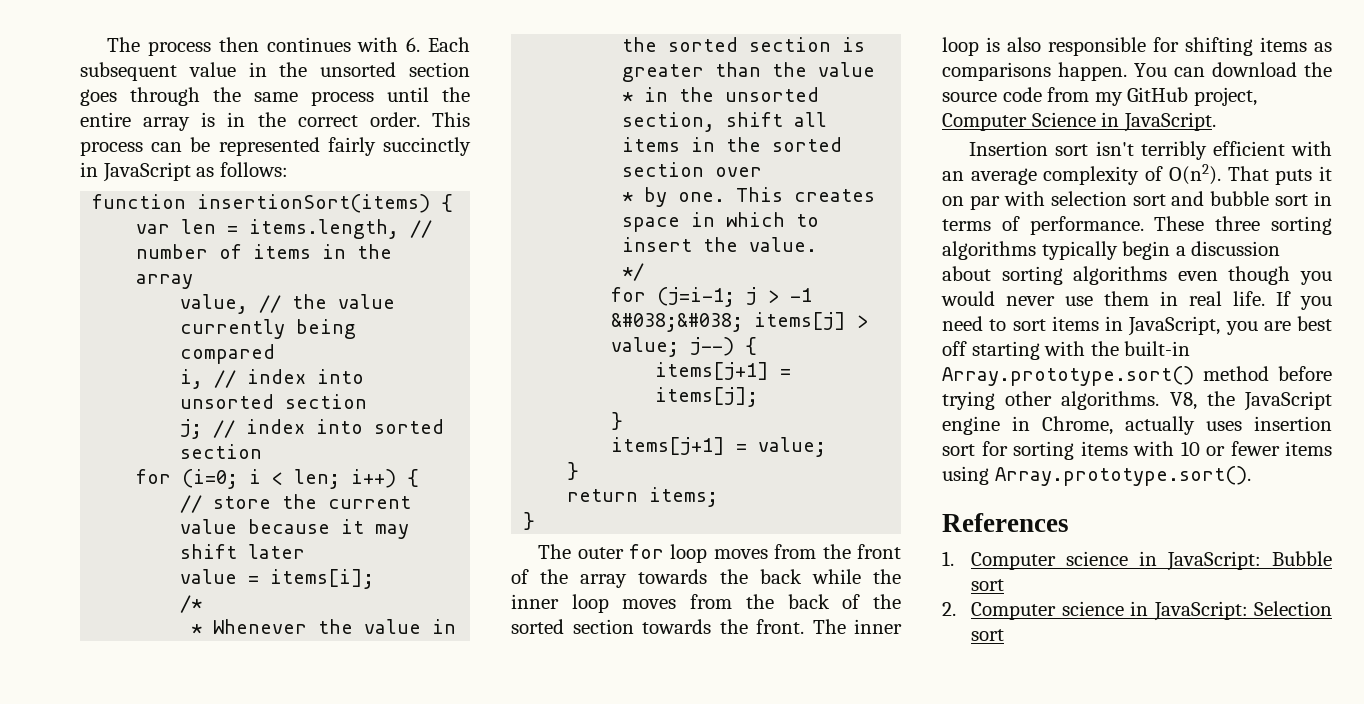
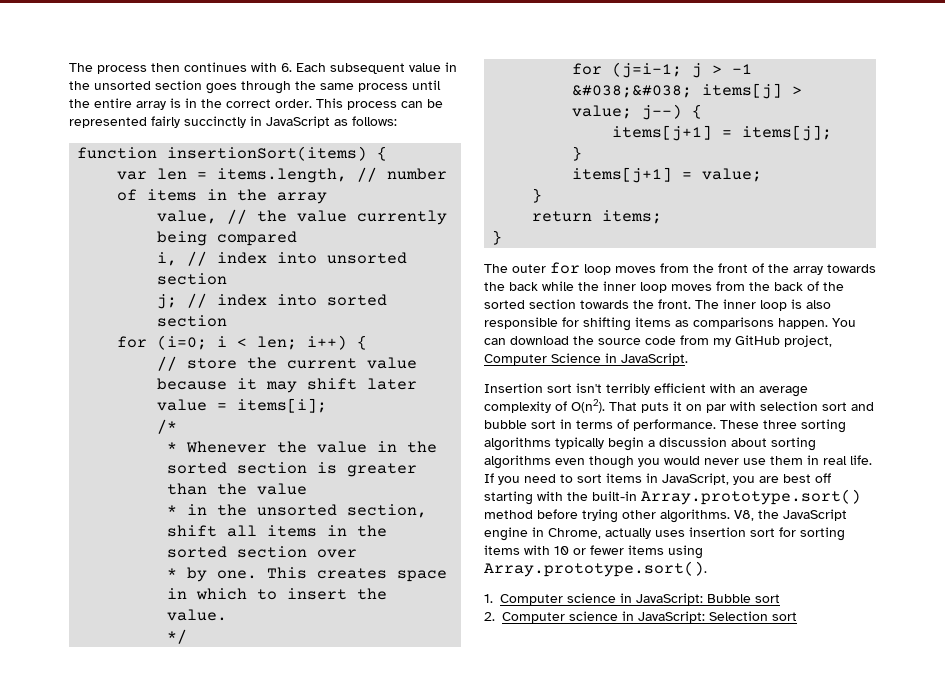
[942,513,1069,532] // References -> (707, 569) none

